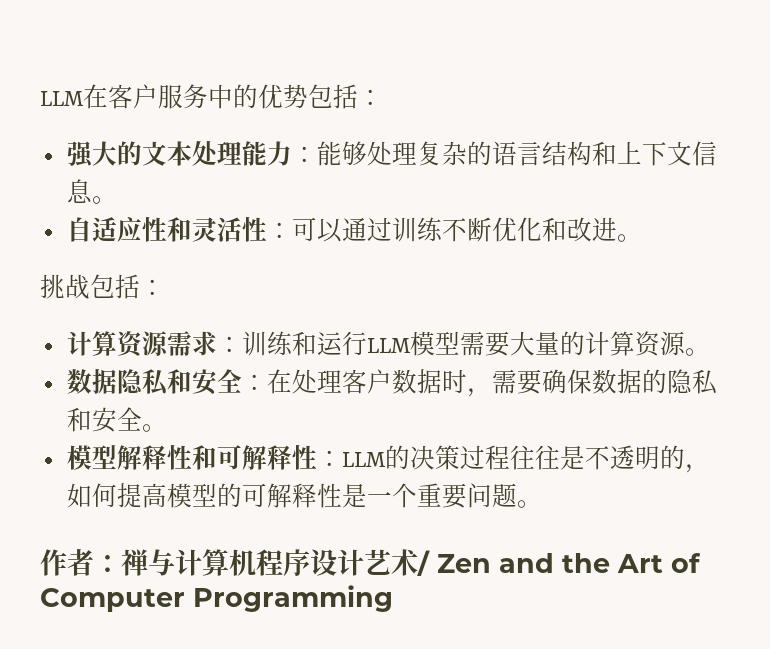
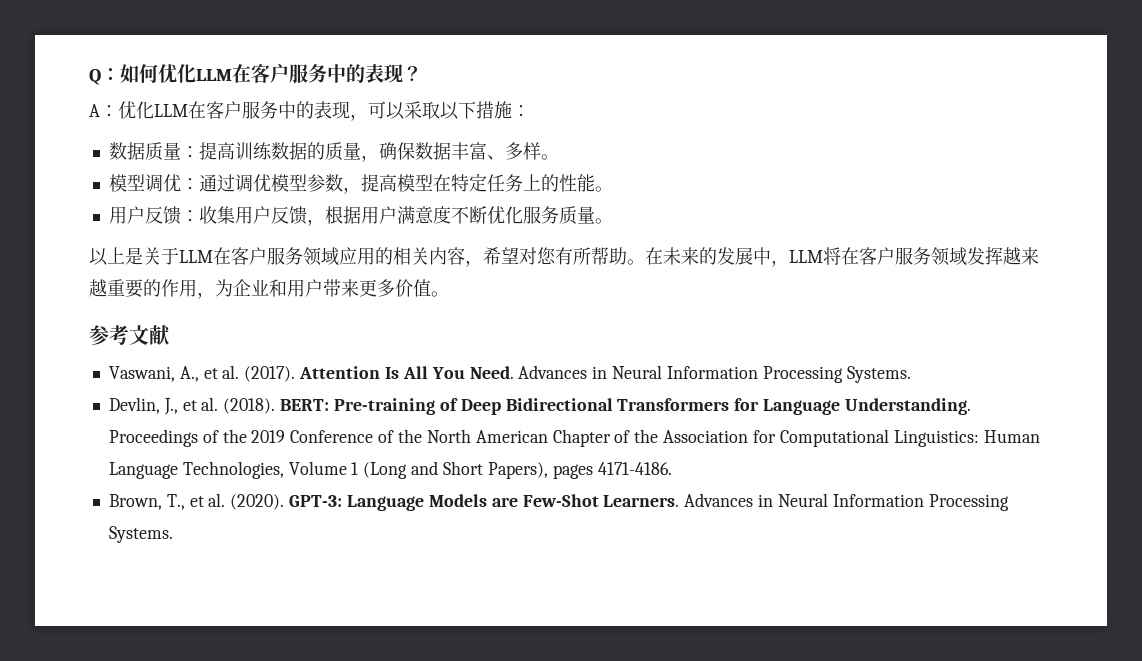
[40,84,383,109] [66,141,717,168] [66,179,117,204] [66,217,642,243] [40,274,165,299] [66,331,710,358] [66,369,718,397] [66,407,167,433] [66,445,710,473] [66,483,542,509] [40,549,701,576] [40,585,393,612] LLM在客户服务中的优势包括： // 强大的文本处理能力：能够处理复杂的语言结构和上下文信息。 // 自适应性和灵活性：可以通过训练不断优化和改进。 // 挑战包括： // 计算资源需求：训练和运行LLM模型需要大量的计算资源。 // 数据隐私和安全：在处理客户数据时，需要确保数据的隐私和安全。 // 模型解释性和可解释性：LLM的决策过程往往是不透明的，如何提高模型的可解释性是一个重要问题。 // 作者：禅与计算机程序设计艺术/ Zen and the Art of Computer Programming -> [89,64,422,85] [89,101,530,121] [108,142,559,162] [108,173,613,194] [108,206,613,226] [89,246,1039,267] [89,279,449,299] [89,325,170,345] [108,365,911,383] [108,397,971,415] [108,429,1040,447] [108,461,672,479] [108,493,1009,511] [108,526,173,543] Q：如何优化LLM在客户服务中的表现？ // A：优化LLM在客户服务中的表现，可以采取以下措施： // 数据质量：提高训练数据的质量，确保数据丰富、多样。 // 模型调优：通过调优模型参数，提高模型在特定任务上的性能。 // 用户反馈：收集用户反馈，根据用户满意度不断优化服务质量。 // 以上是关于LLM在客户服务领域应用的相关内容，希望对您有所帮助。在未来的发展中，LLM将在客户服务领域发挥越来越重要的作用，为企业和用户带来更多价值。 // 参考文献 // Vaswani, A., et al. (2017). Attention Is All You Need. Advances in Neural Information Processing Systems. // Devlin, J., et al. (2018). BERT: Pre-training of Deep Bidirectional Transformers for Language Understanding. Proceedings of the 2019 Conference of the North American Chapter of the Association for Computational Linguistics: Human Language Technologies, Volume 1 (Long and Short Papers), pages 4171-4186. // Brown, T., et al. (2020). GPT-3: Language Models are Few-Shot Learners. Advances in Neural Information Processing Systems.

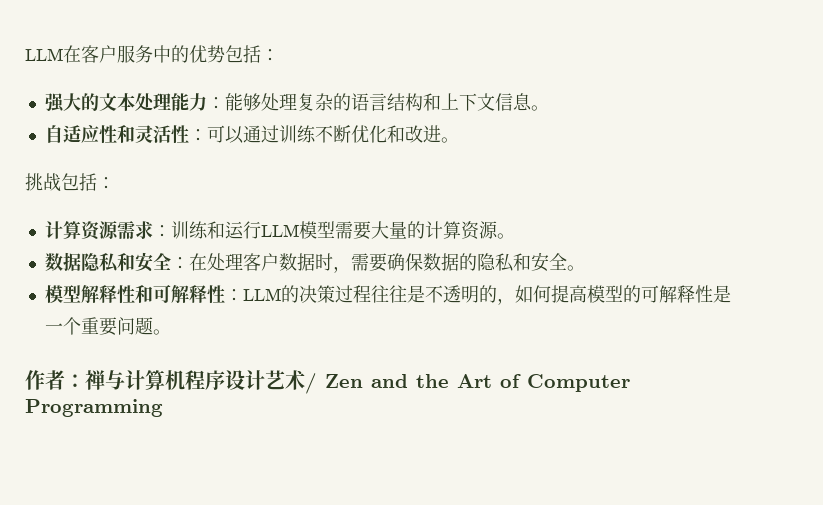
[89,64,422,85] [89,101,530,121] [108,142,559,162] [108,173,613,194] [108,206,613,226] [89,246,1039,267] [89,279,449,299] [89,325,170,345] [108,365,911,383] [108,397,971,415] [108,429,1040,447] [108,461,672,479] [108,493,1009,511] [108,526,173,543] Q：如何优化LLM在客户服务中的表现？ // A：优化LLM在客户服务中的表现，可以采取以下措施： // 数据质量：提高训练数据的质量，确保数据丰富、多样。 // 模型调优：通过调优模型参数，提高模型在特定任务上的性能。 // 用户反馈：收集用户反馈，根据用户满意度不断优化服务质量。 // 以上是关于LLM在客户服务领域应用的相关内容，希望对您有所帮助。在未来的发展中，LLM将在客户服务领域发挥越来越重要的作用，为企业和用户带来更多价值。 // 参考文献 // Vaswani, A., et al. (2017). Attention Is All You Need. Advances in Neural Information Processing Systems. // Devlin, J., et al. (2018). BERT: Pre-training of Deep Bidirectional Transformers for Language Understanding. Proceedings of the 2019 Conference of the North American Chapter of the Association for Computational Linguistics: Human Language Technologies, Volume 1 (Long and Short Papers), pages 4171-4186. // Brown, T., et al. (2020). GPT-3: Language Models are Few-Shot Learners. Advances in Neural Information Processing Systems. -> [25,45,279,63] [44,93,549,113] [44,125,459,144] [25,173,115,192] [44,221,515,240] [44,252,585,273] [44,284,731,305] [44,317,171,336] [25,370,630,394] [25,399,163,417] LLM在客户服务中的优势包括： // 强大的文本处理能力：能够处理复杂的语言结构和上下文信息。 // 自适应性和灵活性：可以通过训练不断优化和改进。 // 挑战包括： // 计算资源需求：训练和运行LLM模型需要大量的计算资源。 // 数据隐私和安全：在处理客户数据时，需要确保数据的隐私和安全。 // 模型解释性和可解释性：LLM的决策过程往往是不透明的，如何提高模型的可解释性是一个重要问题。 // 作者：禅与计算机程序设计艺术/ Zen and the Art of Computer Programming

